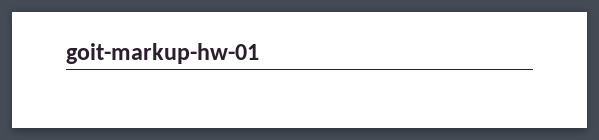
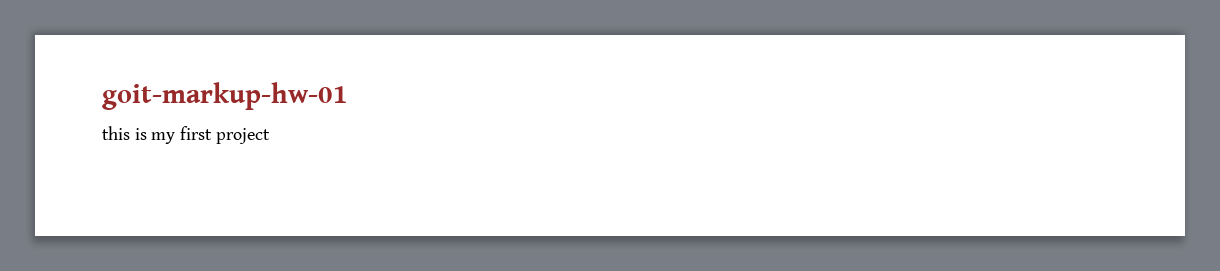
(259, 53) none -> [102,126,270,144] // this is my first project

